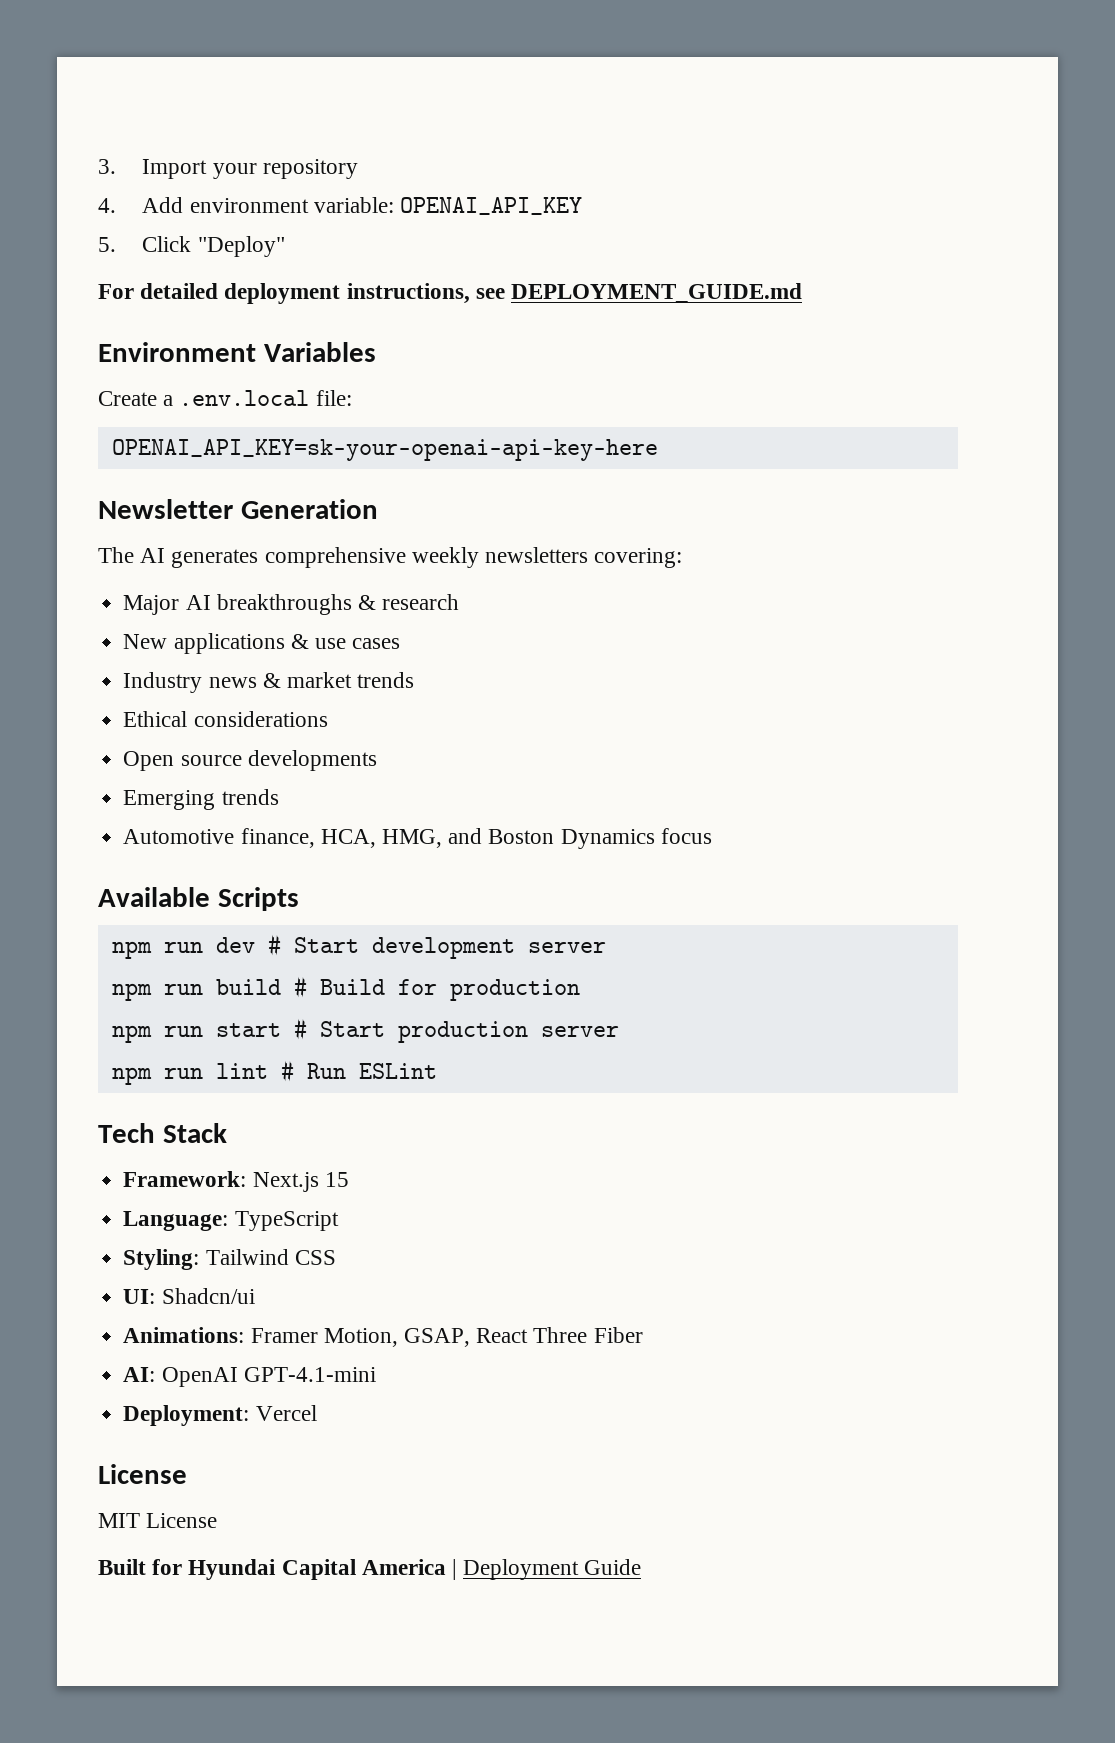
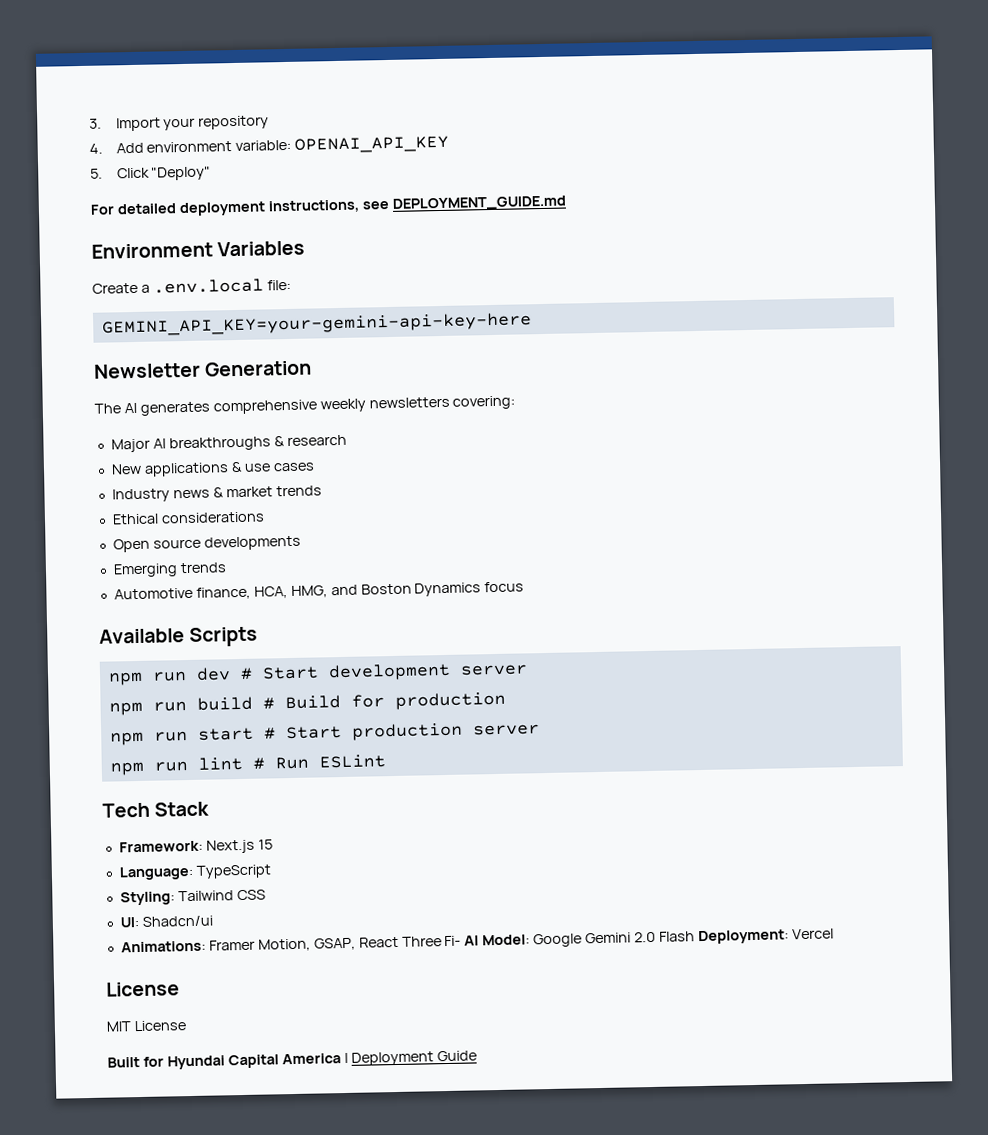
[111,439,658,461] OPENAI_API_KEY=sk-your-openai-api-key-here -> [101,312,532,337] GEMINI_API_KEY=your-gemini-api-key-here
[593,1327,643,1343] [123,1367,376,1387] Fiber // AI: OpenAI GPT-4.1-mini // -> [444,931,695,948] Fi- AI Model: Google Gemini 2.0 Flash

